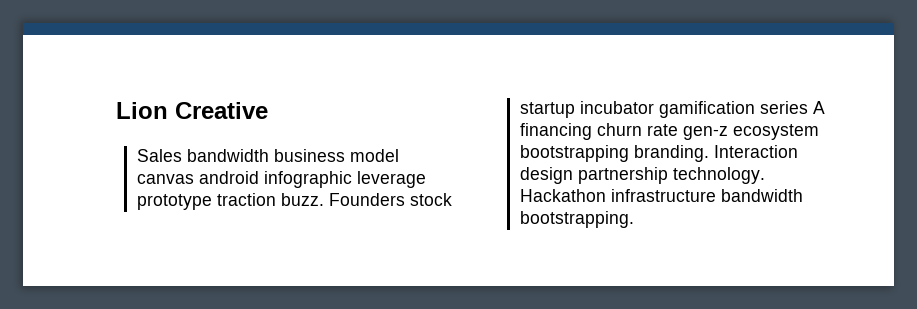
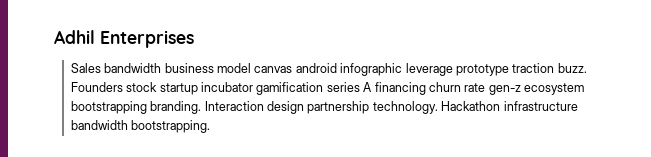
[116,102,268,119] Lion Creative -> [54,30,194,48] Adhil Enterprises

